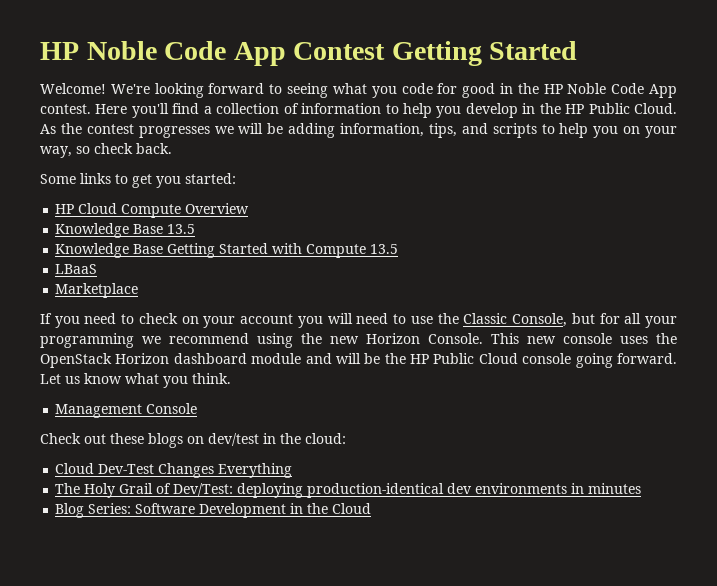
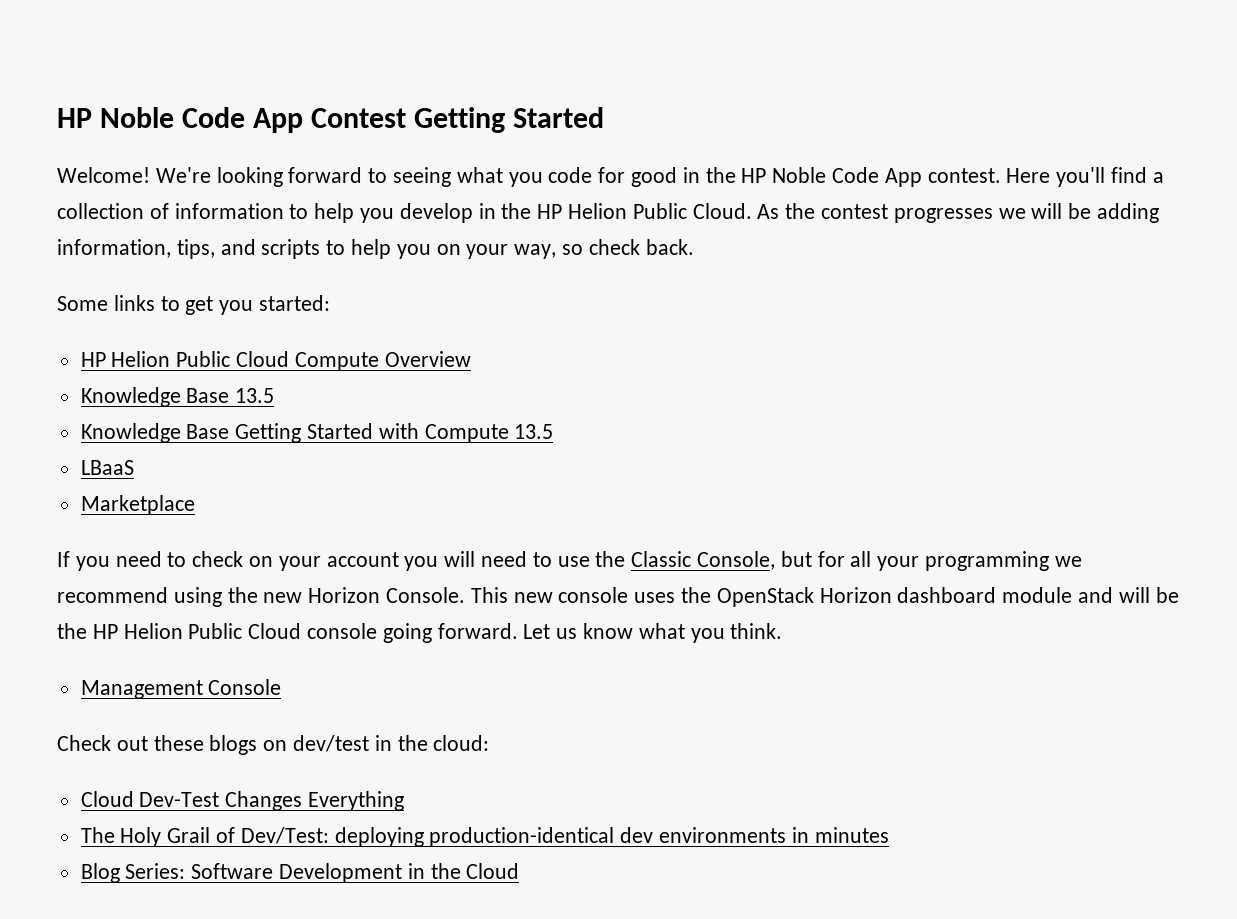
(585, 109) none -> [568,203,628,219] Helion
(75, 209) none -> [111,351,231,367] Helion Public
(430, 359) none -> [123,623,183,639] Helion

